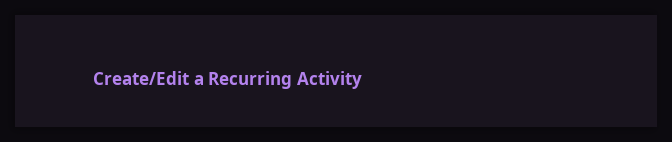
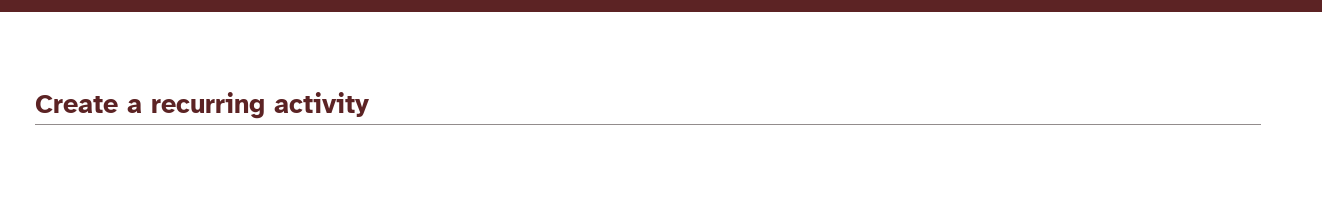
[93,71,362,89] Create/Edit a Recurring Activity -> [35,92,369,119] Create a recurring activity

